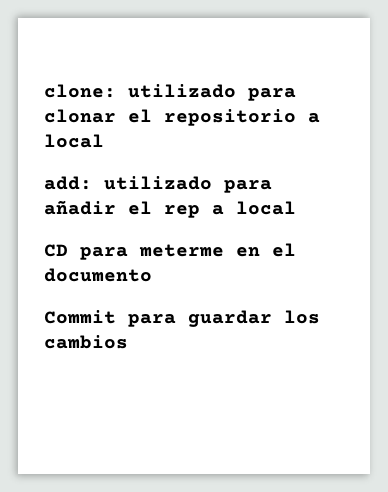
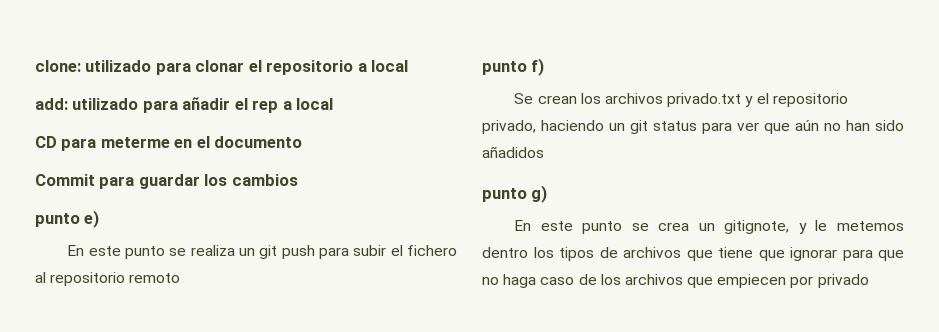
(128, 342) none -> [35,210,100,228] [67,245,457,259] [35,272,181,286] [482,58,545,76] [514,93,848,107] [482,120,904,134] [482,146,544,158] [482,185,548,203] [514,220,904,234] [482,247,904,261] [482,274,869,288] // punto e) // En este punto se realiza un git push para subir el fichero al repositorio remoto // punto f) // Se crean los archivos privado.txt y el repositorio privado, haciendo un git status para ver que aún no han sido añadidos // punto g) // En este punto se crea un gitignote, y le metemos dentro los tipos de archivos que tiene que ignorar para que no haga caso de los archivos que empiecen por privado

